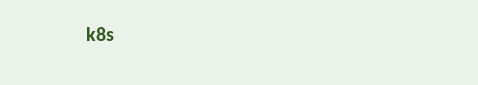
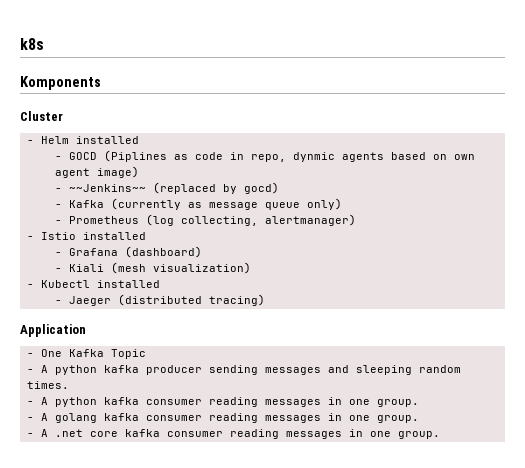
(114, 34) none -> [20,76,101,90] [20,111,63,121] [26,136,139,144] [54,150,475,162] [54,166,139,178] [54,182,279,194] [54,198,342,210] [54,214,356,226] [26,232,146,240] [54,246,202,258] [54,262,251,274] [26,280,160,288] [54,294,265,306] [20,324,86,337] [26,349,146,359] [26,365,461,375] [26,381,69,389] [26,397,419,407] [26,413,419,423] [26,429,440,439] // Komponents // Cluster // - Helm installed // - GOCD (Piplines as code in repo, dynmic agents based on own agent image) // - ~~Jenkins~~ (replaced by gocd) // - Kafka (currently as message queue only) // - Prometheus (log collecting, alertmanager) // - Istio installed // - Grafana (dashboard) // - Kiali (mesh visualization) // - Kubectl installed // - Jaeger (distributed tracing) // Application // - One Kafka Topic // - A python kafka producer sending messages and sleeping random times. // - A python kafka consumer reading messages in one group. // - A golang kafka consumer reading messages in one group. // - A .net core kafka consumer reading messages in one group.

